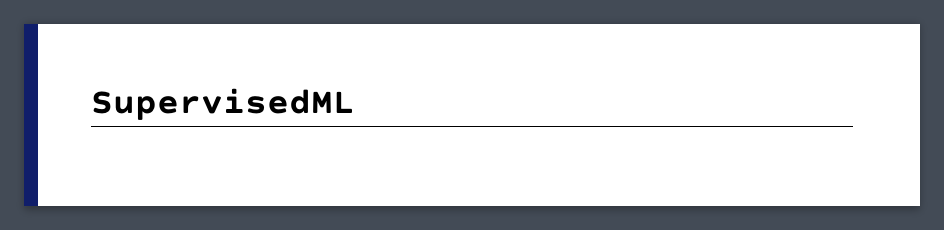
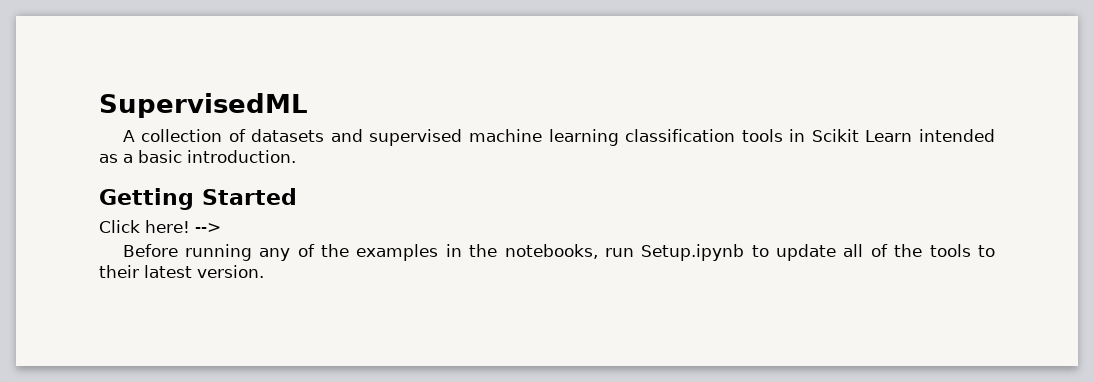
(355, 104) none -> [122,129,996,146] [99,150,296,163] [99,188,297,210] [99,220,221,233] [122,244,995,261] [99,265,264,278] // A collection of datasets and supervised machine learning classification tools in Scikit Learn intended as a basic introduction. // Getting Started // Click here! --> // Before running any of the examples in the notebooks, run Setup.ipynb to update all of the tools to their latest version.

